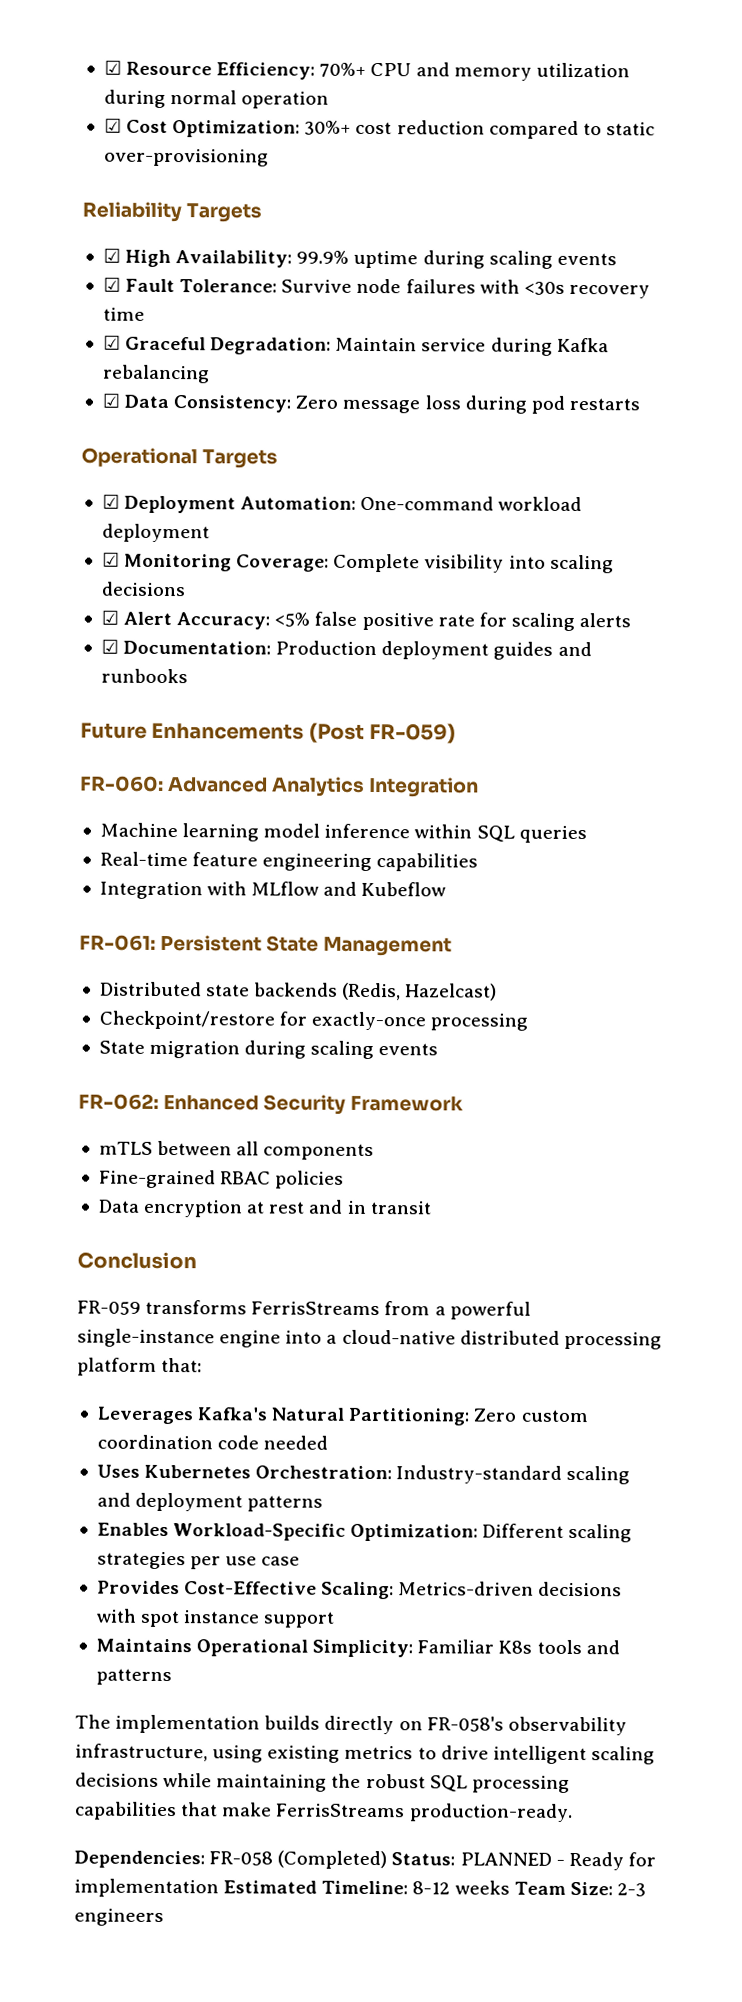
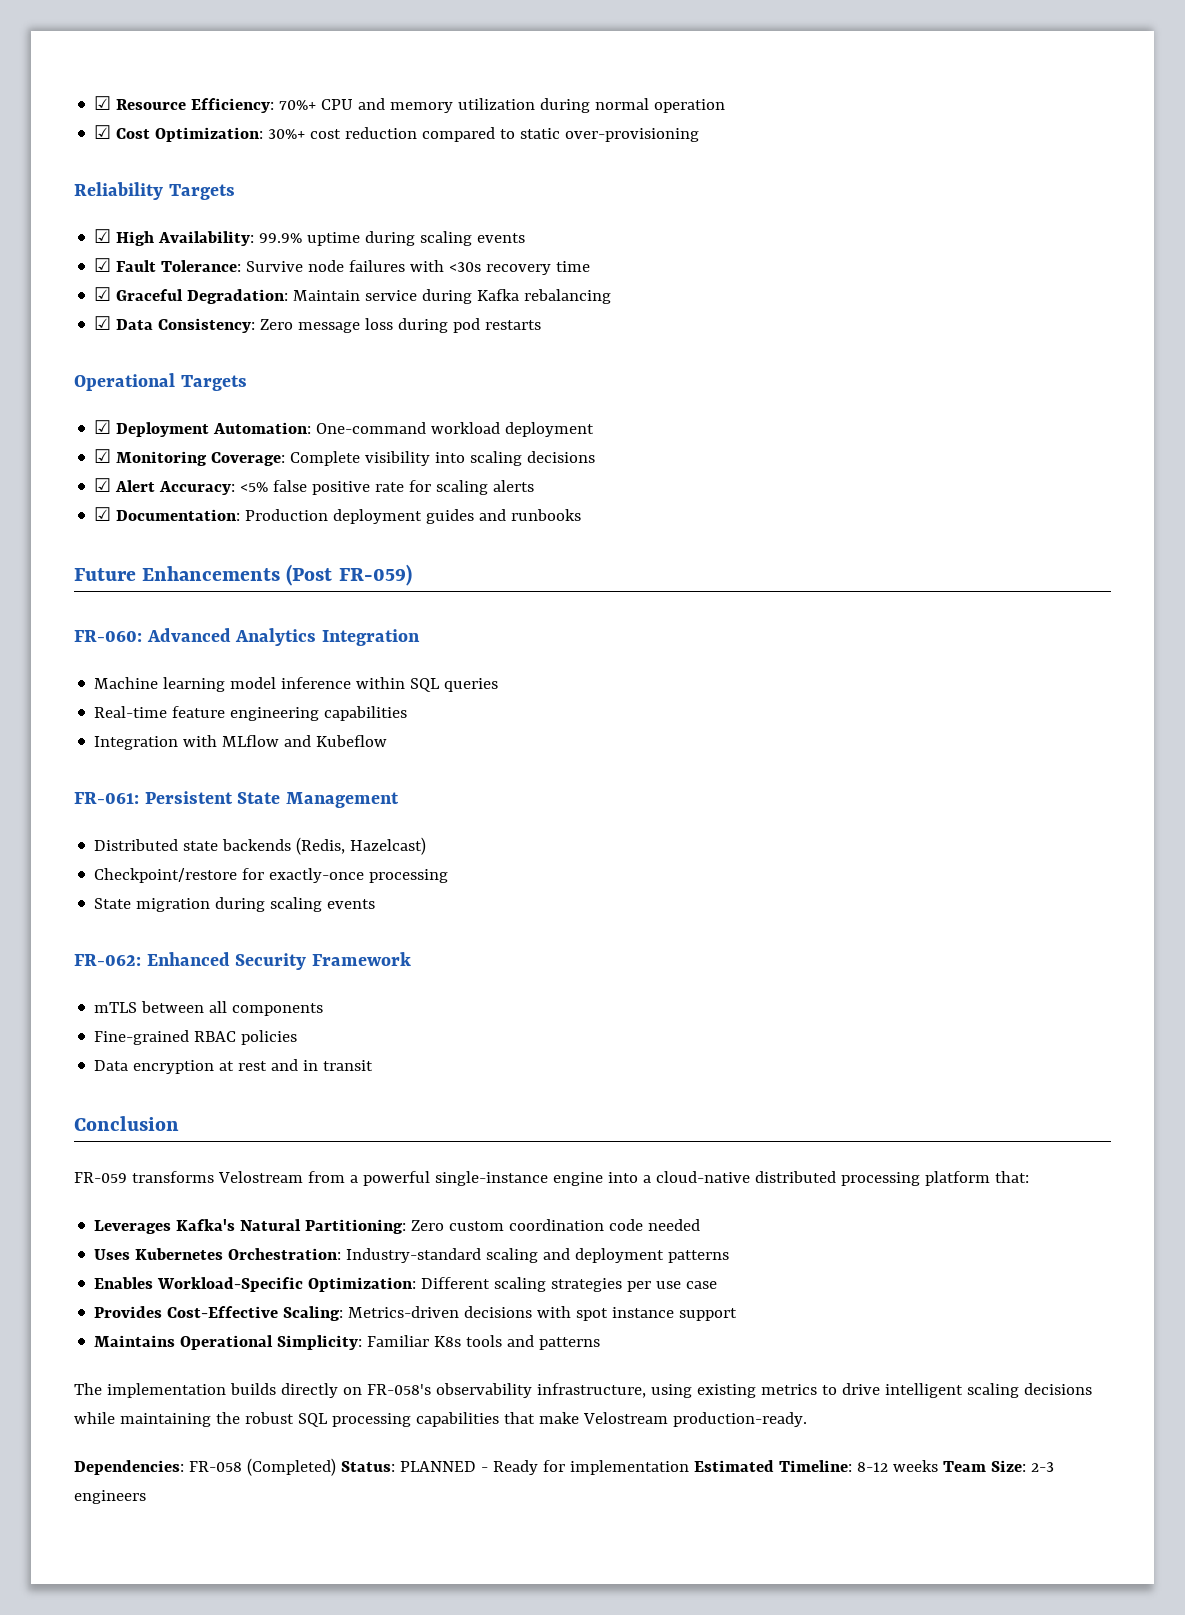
[251,1301,381,1316] FerrisStreams -> [217,1171,303,1183] Velostream
[276,1803,406,1818] FerrisStreams -> [582,1412,668,1424] Velostream

